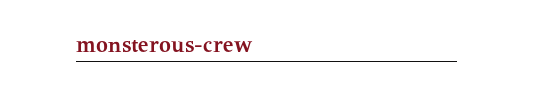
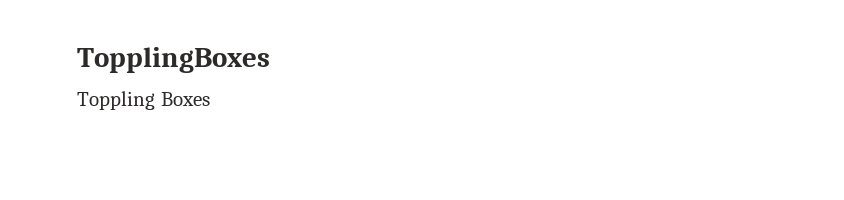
[76,40,253,53] monsterous-crew -> [77,47,270,73] [77,91,210,110] TopplingBoxes // Toppling Boxes

